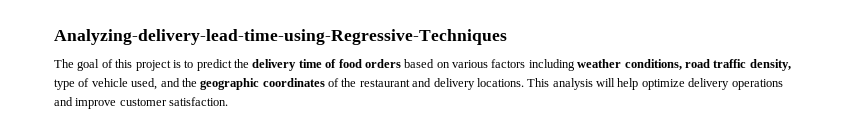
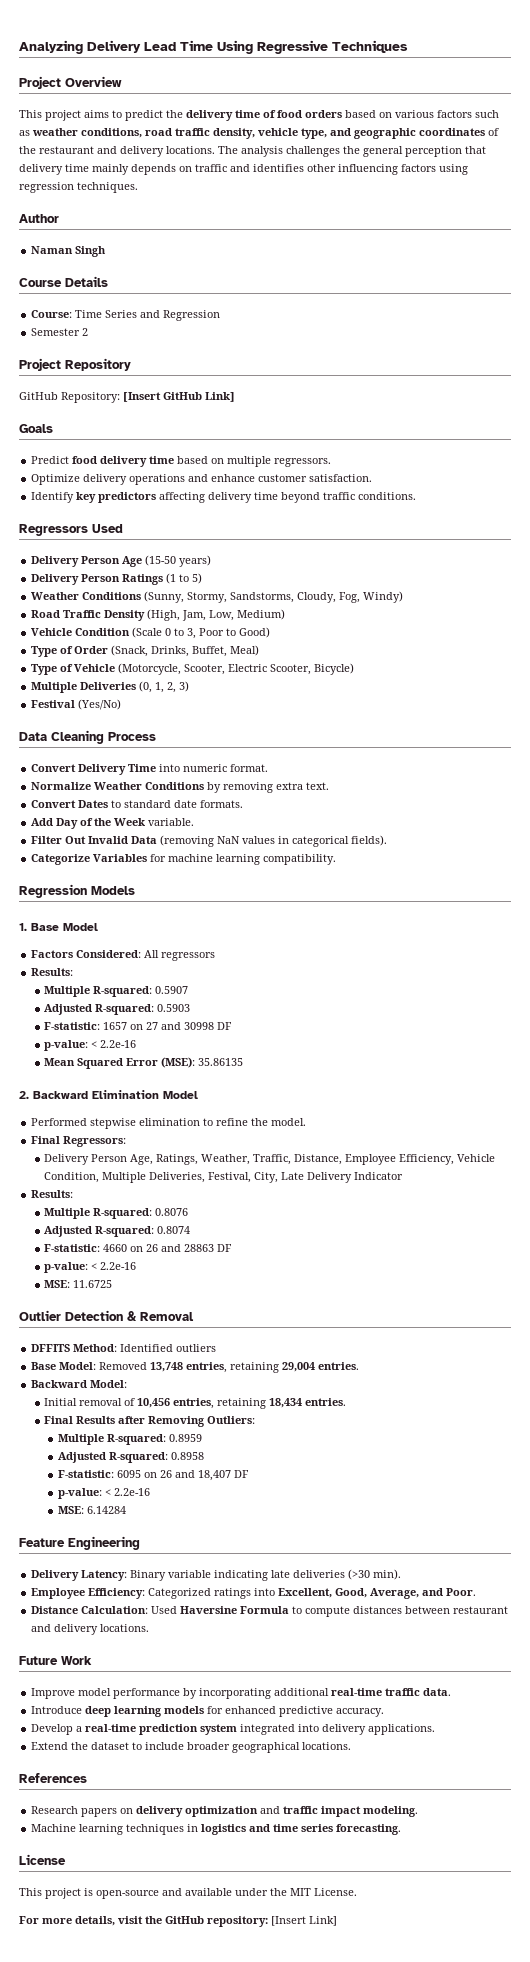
[54,29,507,45] [54,59,181,71] Analyzing-delivery-lead-time-using-Regressive-Techniques // The goal of this project is -> [19,40,408,54] [19,76,122,89] [19,110,109,121] Analyzing Delivery Lead Time Using Regressive Techniques // Project Overview // This project aims
[528,59,575,71] including -> [475,110,499,118] [19,130,30,136] such as
[54,78,197,90] type of vehicle used, and the -> [258,128,351,139] vehicle type, and
[527,78,685,90] This analysis will help optimize -> [218,146,486,157] [19,164,468,175] [19,182,138,193] [19,214,59,223] [31,246,107,257] [19,276,108,287] [31,310,221,321] [31,328,89,336] [19,358,131,371] [19,392,235,403] [19,424,53,433] [31,456,332,467] [31,474,81,485] The analysis challenges the general perception that delivery time mainly depends on traffic and identifies other influencing factors using regression techniques. // Author // Naman Singh // Course Details // Course: Time Series and Regression // Semester 2 // Project Repository // GitHub Repository: [Insert GitHub Link] // Goals // Predict food delivery time based on multiple regressors. // Optimize
[75,98,117,109] improve -> [211,474,256,482] enhance
(229, 101) none -> [31,492,417,503] [19,524,123,536] [31,555,212,567] [31,573,203,585] [31,591,404,603] [31,609,286,621] [31,627,271,639] [31,645,260,657] [31,663,355,675] [31,681,190,693] [31,699,122,710] [19,730,156,744] [31,764,269,775] [31,782,330,793] [31,800,244,808] [31,818,195,829] [31,835,388,847] [31,854,337,865] [19,884,135,898] [19,923,98,931] [31,950,216,961] [31,968,74,976] [44,986,189,997] [44,1004,191,1015] [44,1022,233,1030] [44,1040,137,1051] [44,1057,244,1069] [19,1090,198,1099] [31,1118,307,1129] [31,1136,127,1147] [44,1154,496,1165] [44,1172,404,1183] [31,1190,74,1198] [44,1208,189,1219] [44,1226,191,1237] [44,1244,233,1252] [44,1262,137,1273] [44,1280,113,1288] [19,1310,194,1321] [31,1344,217,1352] [31,1362,360,1373] [31,1380,128,1388] [44,1398,347,1409] [44,1416,256,1427] [57,1434,202,1445] [57,1452,204,1463] [57,1470,249,1481] [57,1488,150,1499] [57,1506,126,1514] [19,1536,140,1550] [31,1569,402,1581] [31,1588,477,1599] [31,1606,509,1617] [31,1624,150,1635] [19,1656,92,1665] [31,1688,452,1699] [31,1706,385,1717] [31,1724,436,1735] [31,1742,352,1753] [19,1773,87,1783] [31,1806,419,1817] [31,1824,402,1835] [19,1854,66,1865] [19,1888,357,1899] [19,1916,337,1927] // Identify key predictors affecting delivery time beyond traffic conditions. // Regressors Used // Delivery Person Age (15-50 years) // Delivery Person Ratings (1 to 5) // Weather Conditions (Sunny, Stormy, Sandstorms, Cloudy, Fog, Windy) // Road Traffic Density (High, Jam, Low, Medium) // Vehicle Condition (Scale 0 to 3, Poor to Good) // Type of Order (Snack, Drinks, Buffet, Meal) // Type of Vehicle (Motorcycle, Scooter, Electric Scooter, Bicycle) // Multiple Deliveries (0, 1, 2, 3) // Festival (Yes/No) // Data Cleaning Process // Convert Delivery Time into numeric format. // Normalize Weather Conditions by removing extra text. // Convert Dates to standard date formats. // Add Day of the Week variable. // Filter Out Invalid Data (removing NaN values in categorical fields). // Categorize Variables for machine learning compatibility. // Regression Models // 1. Base Model // Factors Considered: All regressors // Results: // Multiple R-squared: 0.5907 // Adjusted R-squared: 0.5903 // F-statistic: 1657 on 27 and 30998 DF // p-value: < 2.2e-16 // Mean Squared Error (MSE): 35.86135 // 2. Backward Elimination Model // Performed stepwise elimination to refine the model. // Final Regressors: // Delivery Person Age, Ratings, Weather, Traffic, Distance, Employee Efficiency, Vehicle Condition, Multiple Deliveries, Festival, City, Late Delivery Indicator // Results: // Multiple R-squared: 0.8076 // Adjusted R-squared: 0.8074 // F-statistic: 4660 on 26 and 28863 DF // p-value: < 2.2e-16 // MSE: 11.6725 // Outlier Detection & Removal // DFFITS Method: Identified outliers // Base Model: Removed 13,748 entries, retaining 29,004 entries. // Backward Model: // Initial removal of 10,456 entries, retaining 18,434 entries. // Final Results after Removing Outliers: // Multiple R-squared: 0.8959 // Adjusted R-squared: 0.8958 // F-statistic: 6095 on 26 and 18,407 DF // p-value: < 2.2e-16 // MSE: 6.14284 // Feature Engineering // Delivery Latency: Binary variable indicating late deliveries (>30 min). // Employee Efficiency: Categorized ratings into Excellent, Good, Average, and Poor. // Distance Calculation: Used Haversine Formula to compute distances between restaurant and delivery locations. // Future Work // Improve model performance by incorporating additional real-time traffic data. // Introduce deep learning models for enhanced predictive accuracy. // Develop a real-time prediction system integrated into delivery applications. // Extend the dataset to include broader geographical locations. // References // Research papers on delivery optimization and traffic impact modeling. // Machine learning techniques in logistics and time series forecasting. // License // This project is open-source and available under the MIT License. // For more details, visit the GitHub repository: [Insert Link]

